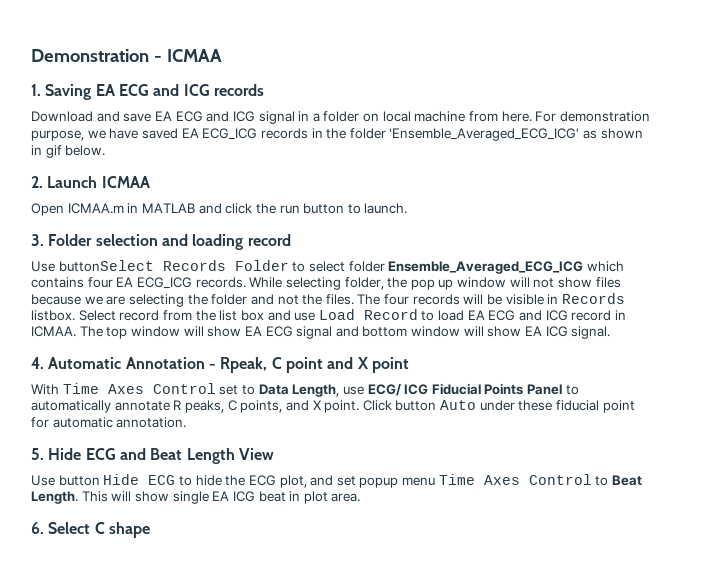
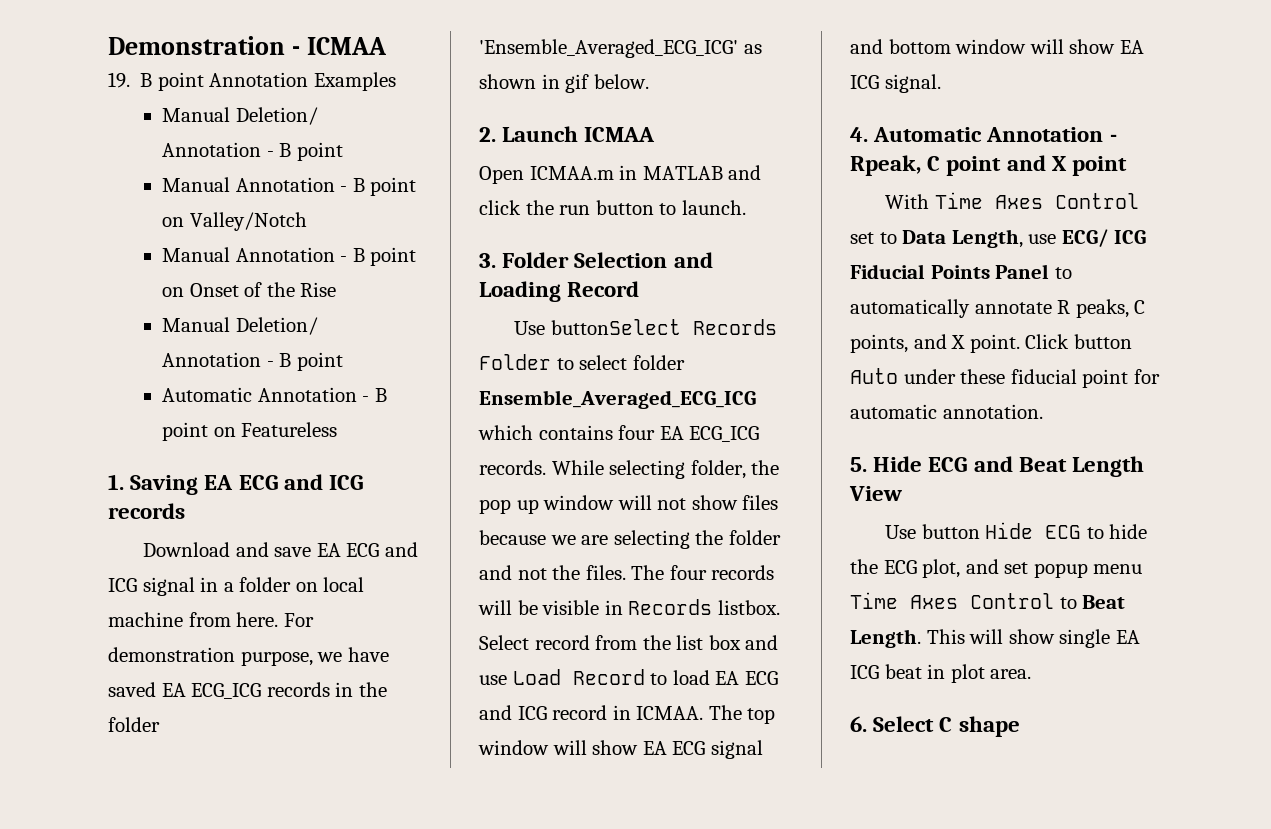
(222, 55) none -> [108,72,396,91] [162,107,318,125] [162,142,343,161] [162,177,417,196] [162,212,307,231] [162,247,417,266] [162,282,337,297] [162,317,318,335] [162,352,343,371] [162,387,387,402] [162,422,338,441] // 19. B point Annotation Examples // Manual Deletion/ Annotation - B point // Manual Annotation - B point on Valley/Notch // Manual Annotation - B point on Onset of the Rise // Manual Deletion/ Annotation - B point // Automatic Annotation - B point on Featureless
[95,234,291,250] selection and loading record -> [574,252,713,268] [479,281,640,302] Selection and Loading Record

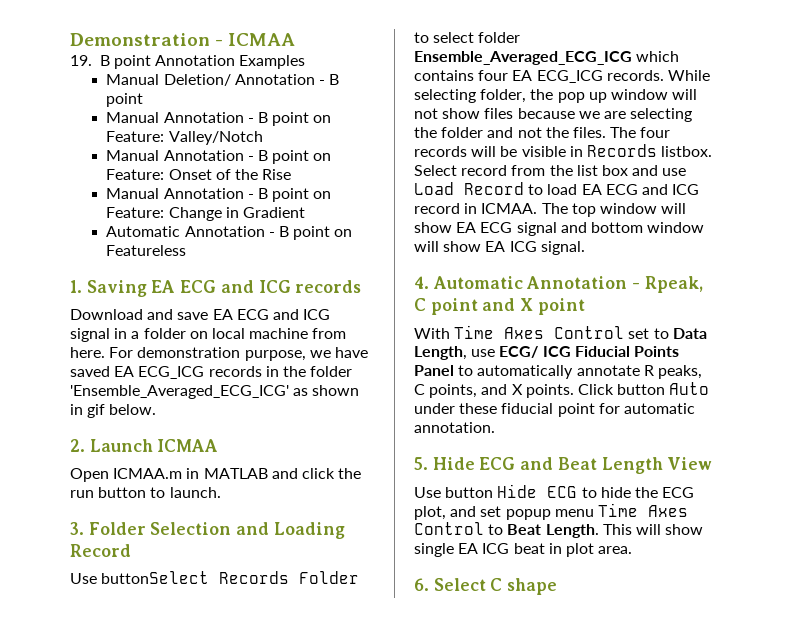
(185, 222) none -> [106,131,165,142] Feature:
(185, 292) none -> [106,169,165,180] Feature:
[235,317,318,335] [162,352,343,371] Deletion/ Annotation - B point -> [163,188,332,202] [106,207,305,221] Annotation - B point on Feature: Change in Gradient
[969,334,1020,353] point. -> [525,384,574,398] points.

